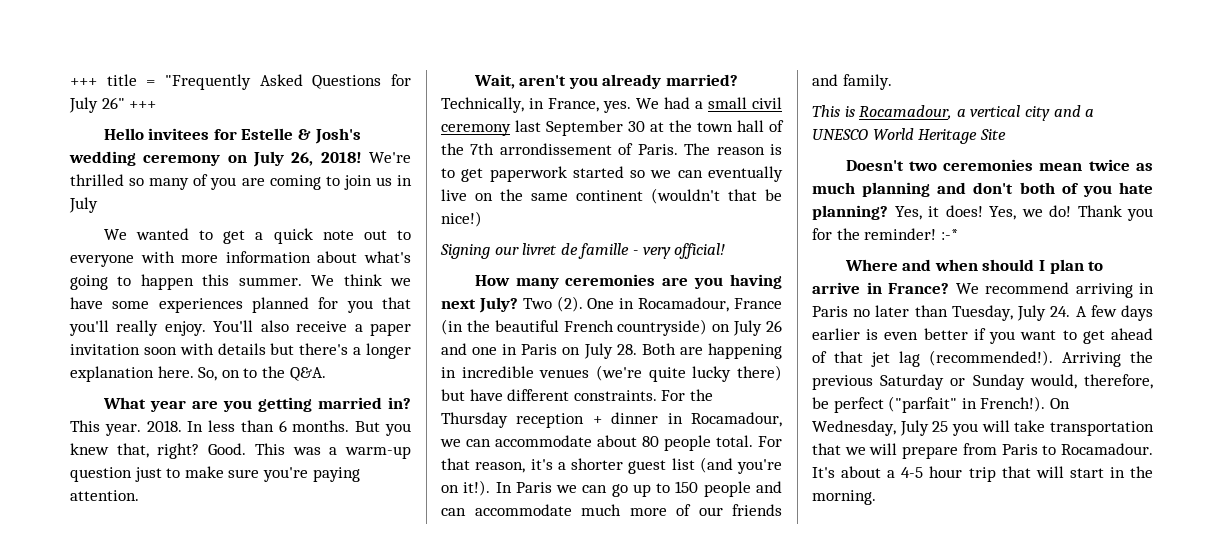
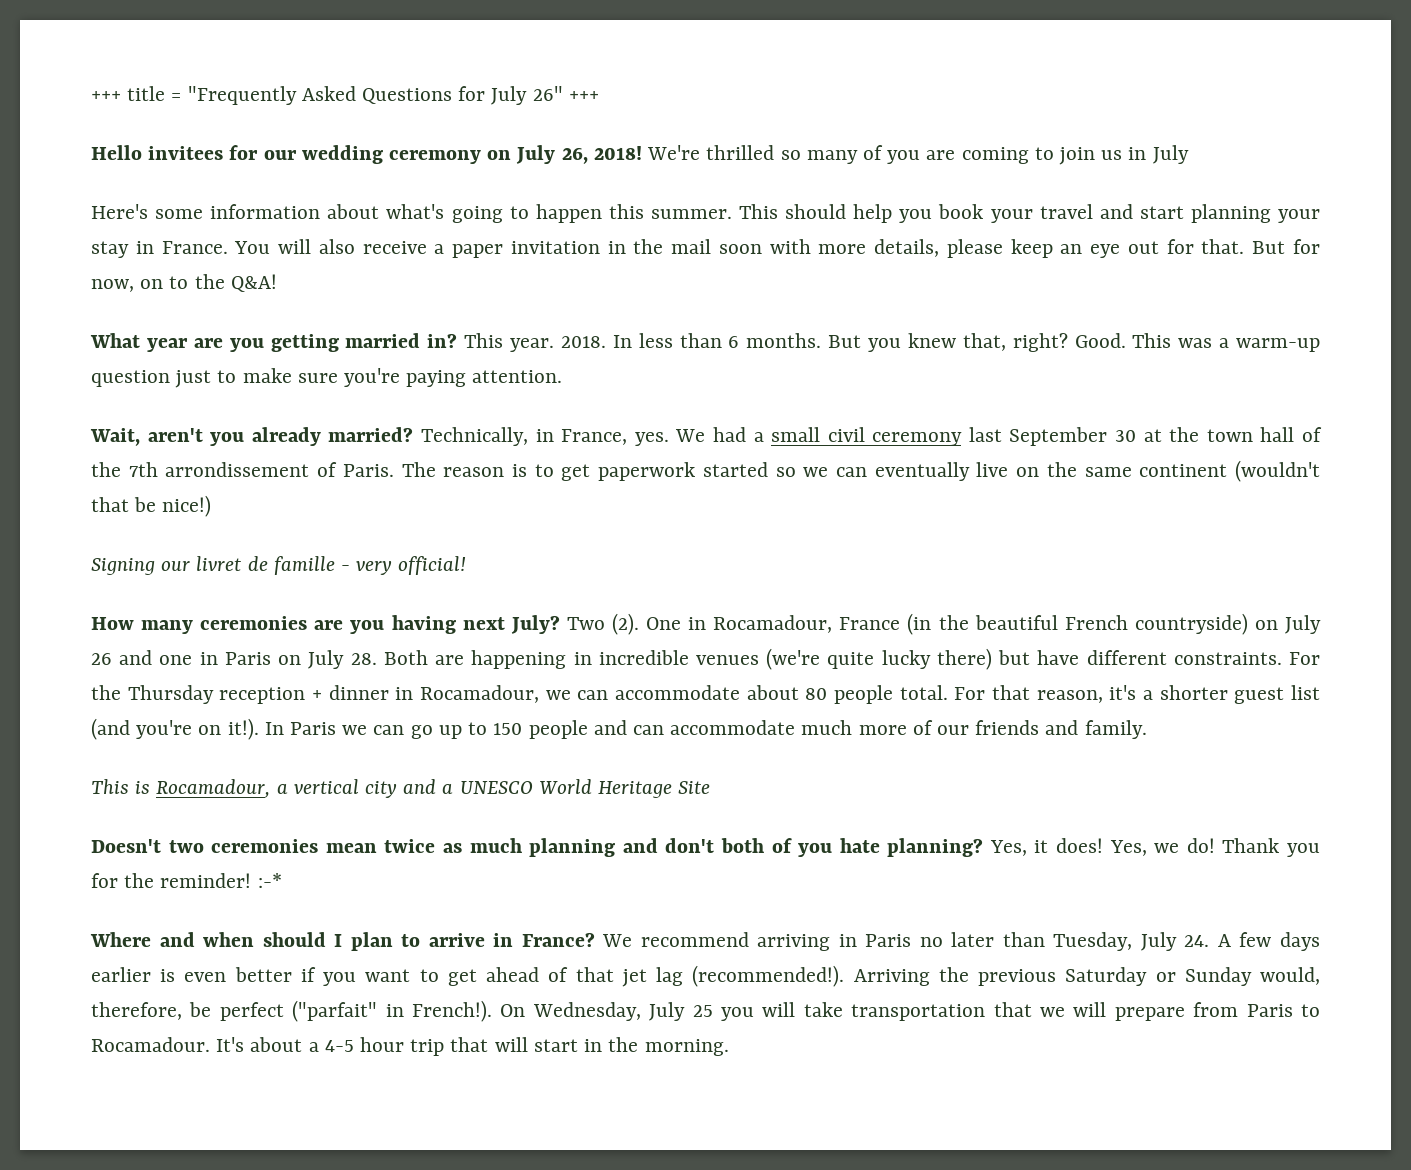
[241,128,361,144] Estelle & Josh's -> [263,150,297,160] our
[103,228,411,244] [70,251,219,267] We wanted to get a quick note out to everyone with more -> [91,204,204,219] Here's some
[311,274,411,286] [70,297,411,313] [69,320,254,336] We think we have some experiences planned for you that you'll really enjoy. You'll -> [739,204,1320,223] [91,239,312,258] This should help you book your travel and start planning your stay in France. You will
[143,343,411,359] [70,366,218,382] soon with details but there's a longer explanation here. So, -> [607,239,1320,258] [91,279,134,292] in the mail soon with more details, please keep an eye out for that. But for now,
[289,367,326,381] Q&A. -> [230,274,277,292] Q&A!

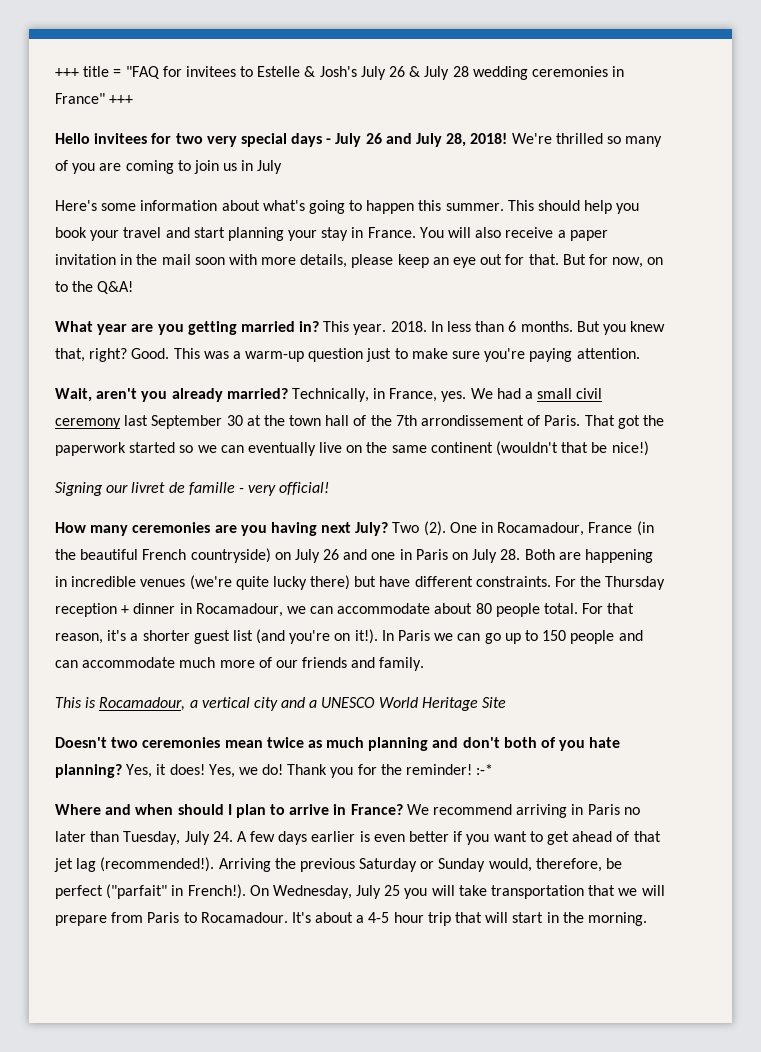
[187,86,599,105] [91,145,588,164] "Frequently Asked Questions for July 26" +++ // Hello invitees for our wedding ceremony on July 26, -> [125,66,625,80] [55,93,134,104] [55,133,467,147] "FAQ for invitees to Estelle & Josh's July 26 & July 28 wedding ceremonies in France" +++ // Hello invitees for two very special days - July 26 and July 28,
[401,462,591,481] The reason is to get -> [584,415,664,429] That got the

